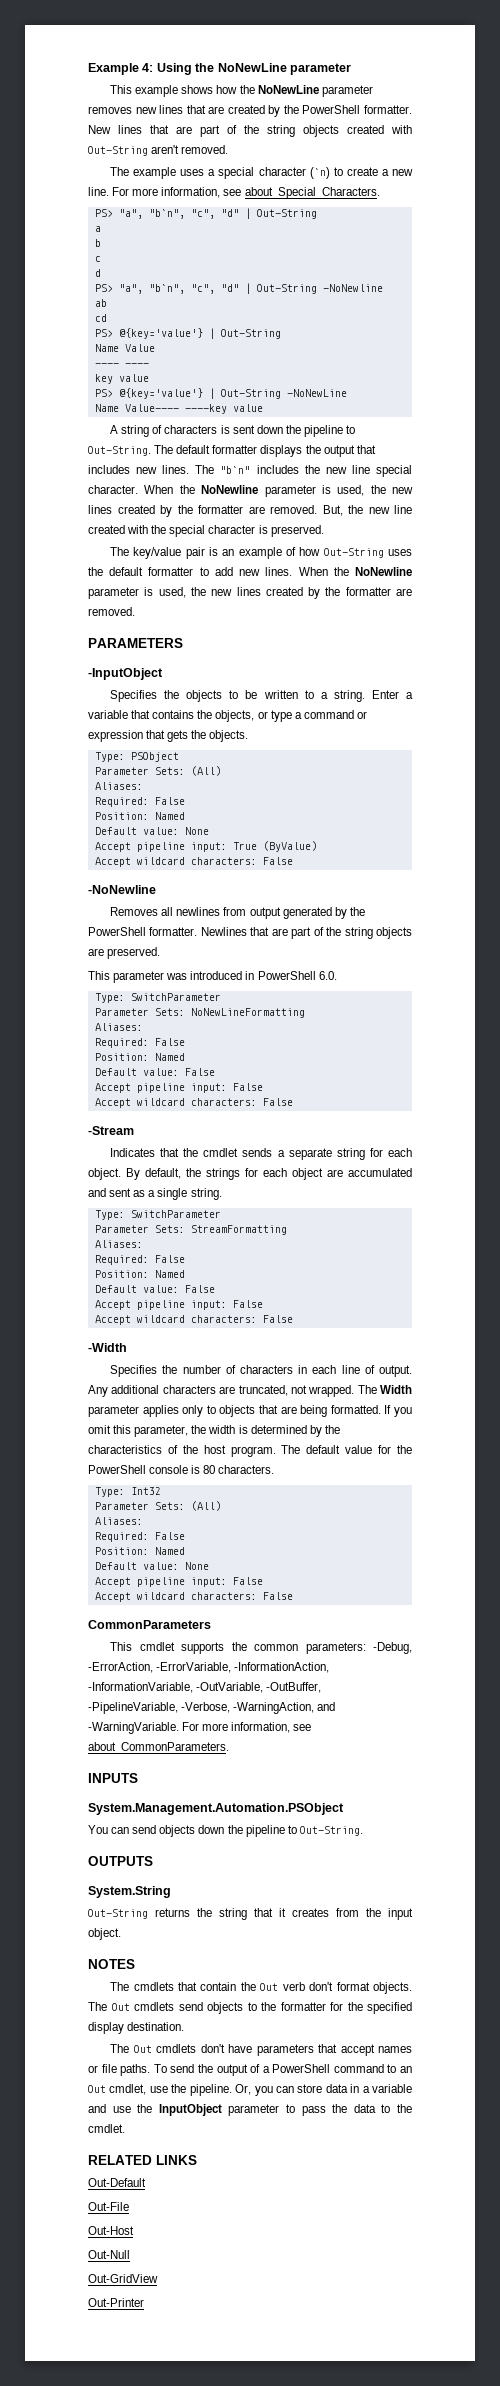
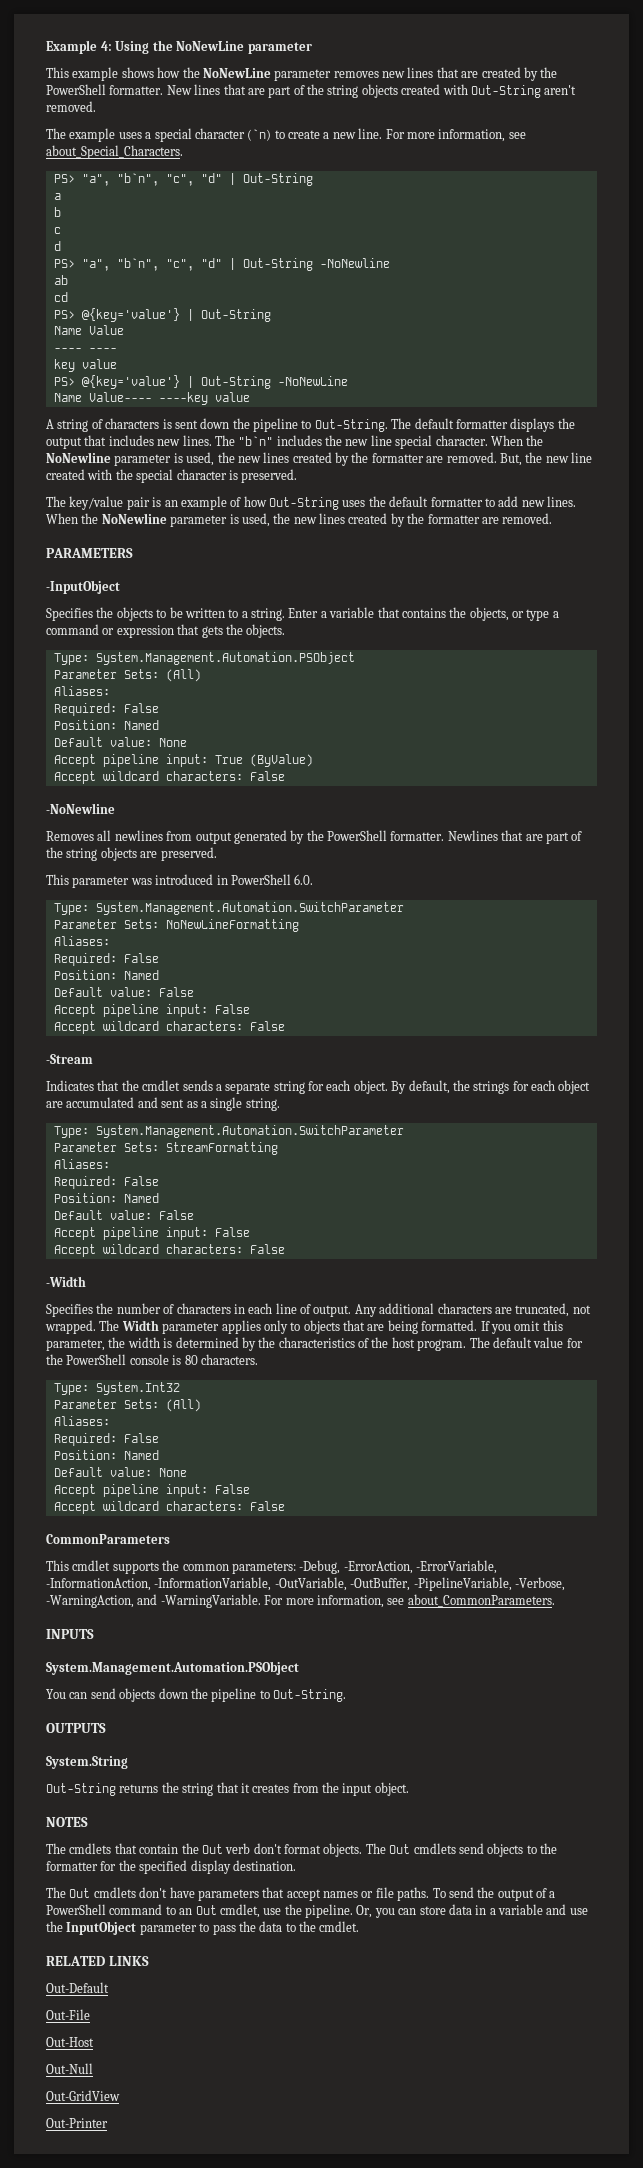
[130,752,179,762] PSObject -> [95,652,355,665] System.Management.Automation.PSObject
[130,993,221,1001] SwitchParameter -> [95,902,404,915] System.Management.Automation.SwitchParameter
[130,1210,221,1218] SwitchParameter -> [95,1125,404,1138] System.Management.Automation.SwitchParameter
[130,1487,161,1495] Int32 -> [95,1382,180,1395] System.Int32

